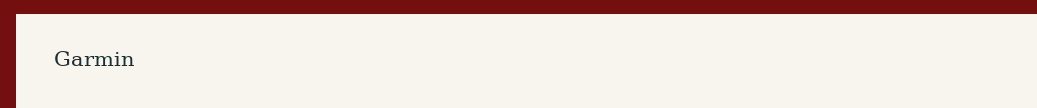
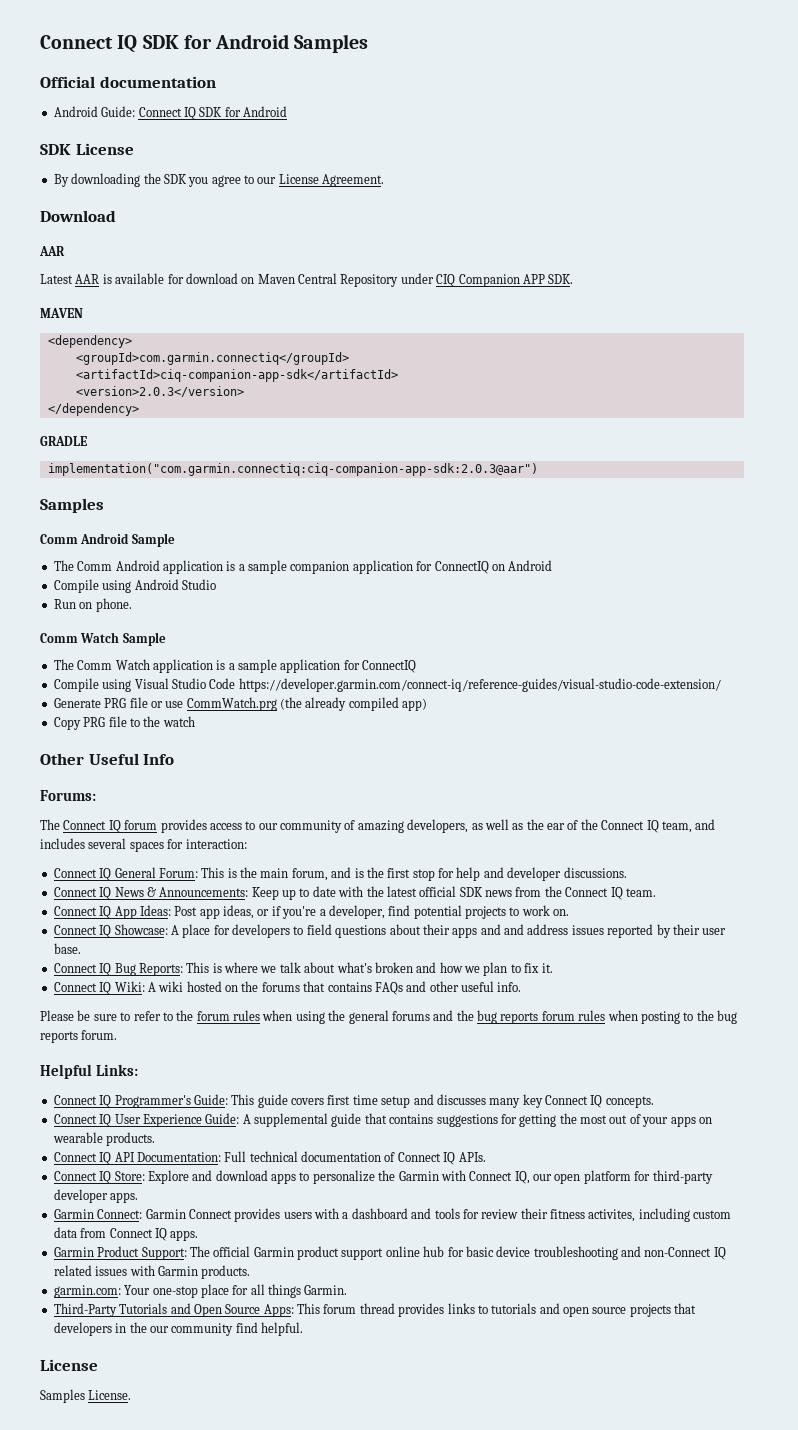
[54,51,135,66] Garmin -> [40,34,369,53] [40,76,216,88] [53,106,287,120] [40,143,134,155] [53,173,385,187] [40,210,116,222] [39,246,65,256] [40,273,574,287] [40,308,83,318] [47,335,132,348] [75,352,349,365] [75,369,398,382] [75,386,244,397] [47,403,139,416] [40,436,87,446] [47,463,538,476] [40,498,104,513] [40,533,175,547] [53,560,553,574] [53,579,216,593] [53,598,132,612] [40,632,166,646] [53,659,417,673] [53,678,721,692] [53,697,428,711] [53,716,195,730] [40,753,175,765] [40,790,96,801] [40,819,716,833] [40,838,247,852] [53,867,627,881] [53,886,656,900] [53,905,570,919] [53,924,727,938] [53,943,81,954] [53,962,553,976] [53,981,522,995] [40,1010,737,1024] [40,1030,118,1043] [40,1064,138,1079] [53,1094,654,1108] [53,1113,712,1127] [52,1132,156,1146] [53,1151,486,1165] [53,1170,713,1184] [53,1189,139,1203] [53,1208,732,1222] [53,1227,199,1241] [53,1246,726,1260] [53,1265,251,1279] [53,1284,348,1298] [53,1303,697,1317] [53,1322,303,1336] [40,1359,98,1371] [40,1389,132,1403] Connect IQ SDK for Android Samples // Official documentation // Android Guide: Connect IQ SDK for Android // SDK License // By downloading the SDK you agree to our License Agreement. // Download // AAR // Latest AAR is available for download on Maven Central Repository under CIQ Companion APP SDK. // MAVEN // <dependency> // <groupId>com.garmin.connectiq</groupId> // <artifactId>ciq-companion-app-sdk</artifactId> // <version>2.0.3</version> // </dependency> // GRADLE // implementation("com.garmin.connectiq:ciq-companion-app-sdk:2.0.3@aar") // Samples // Comm Android Sample // The Comm Android application is a sample companion application for ConnectIQ on Android // Compile using Android Studio // Run on phone. // Comm Watch Sample // The Comm Watch application is a sample application for ConnectIQ // Compile using Visual Studio Code https://developer.garmin.com/connect-iq/reference-guides/visual-studio-code-extension/ // Generate PRG file or use CommWatch.prg (the already compiled app) // Copy PRG file to the watch // Other Useful Info // Forums: // The Connect IQ forum provides access to our community of amazing developers, as well as the ear of the Connect IQ team, and includes several spaces for interaction: // Connect IQ General Forum: This is the main forum, and is the first stop for help and developer discussions. // Connect IQ News & Announcements: Keep up to date with the latest official SDK news from the Connect IQ team. // Connect IQ App Ideas: Post app ideas, or if you're a developer, find potential projects to work on. // Connect IQ Showcase: A place for developers to field questions about their apps and and address issues reported by their user base. // Connect IQ Bug Reports: This is where we talk about what's broken and how we plan to fix it. // Connect IQ Wiki: A wiki hosted on the forums that contains FAQs and other useful info. // Please be sure to refer to the forum rules when using the general forums and the bug reports forum rules when posting to the bug reports forum. // Helpful Links: // Connect IQ Programmer's Guide: This guide covers first time setup and discusses many key Connect IQ concepts. // Connect IQ User Experience Guide: A supplemental guide that contains suggestions for getting the most out of your apps on wearable products. // Connect IQ API Documentation: Full technical documentation of Connect IQ APIs. // Connect IQ Store: Explore and download apps to personalize the Garmin with Connect IQ, our open platform for third-party developer apps. // Garmin Connect: Garmin Connect provides users with a dashboard and tools for review their fitness activites, including custom data from Connect IQ apps. // Garmin Product Support: The official Garmin product support online hub for basic device troubleshooting and non-Connect IQ related issues with Garmin products. // garmin.com: Your one-stop place for all things Garmin. // Third-Party Tutorials and Open Source Apps: This forum thread provides links to tutorials and open source projects that developers in the our community find helpful. // License // Samples License.

